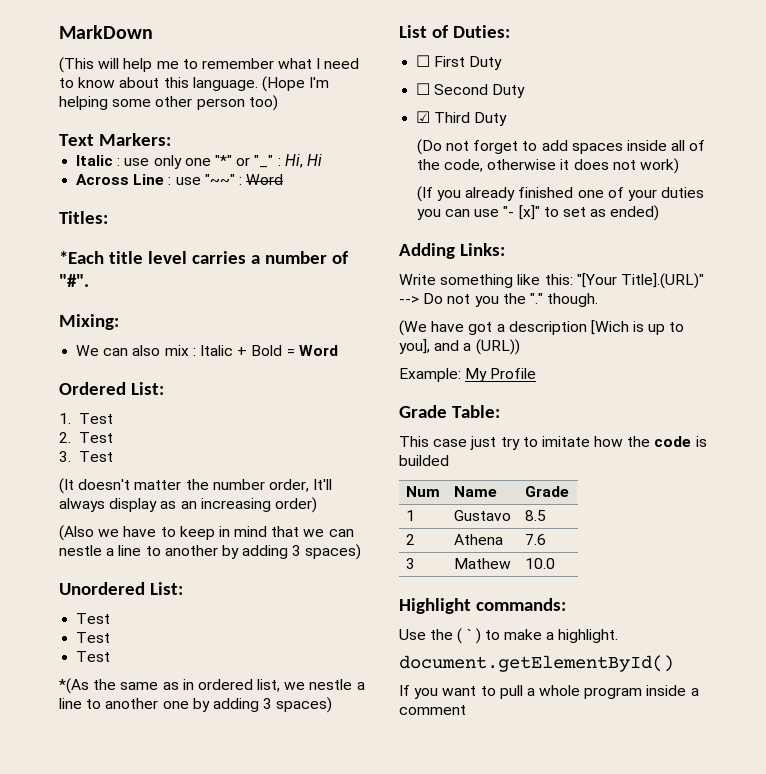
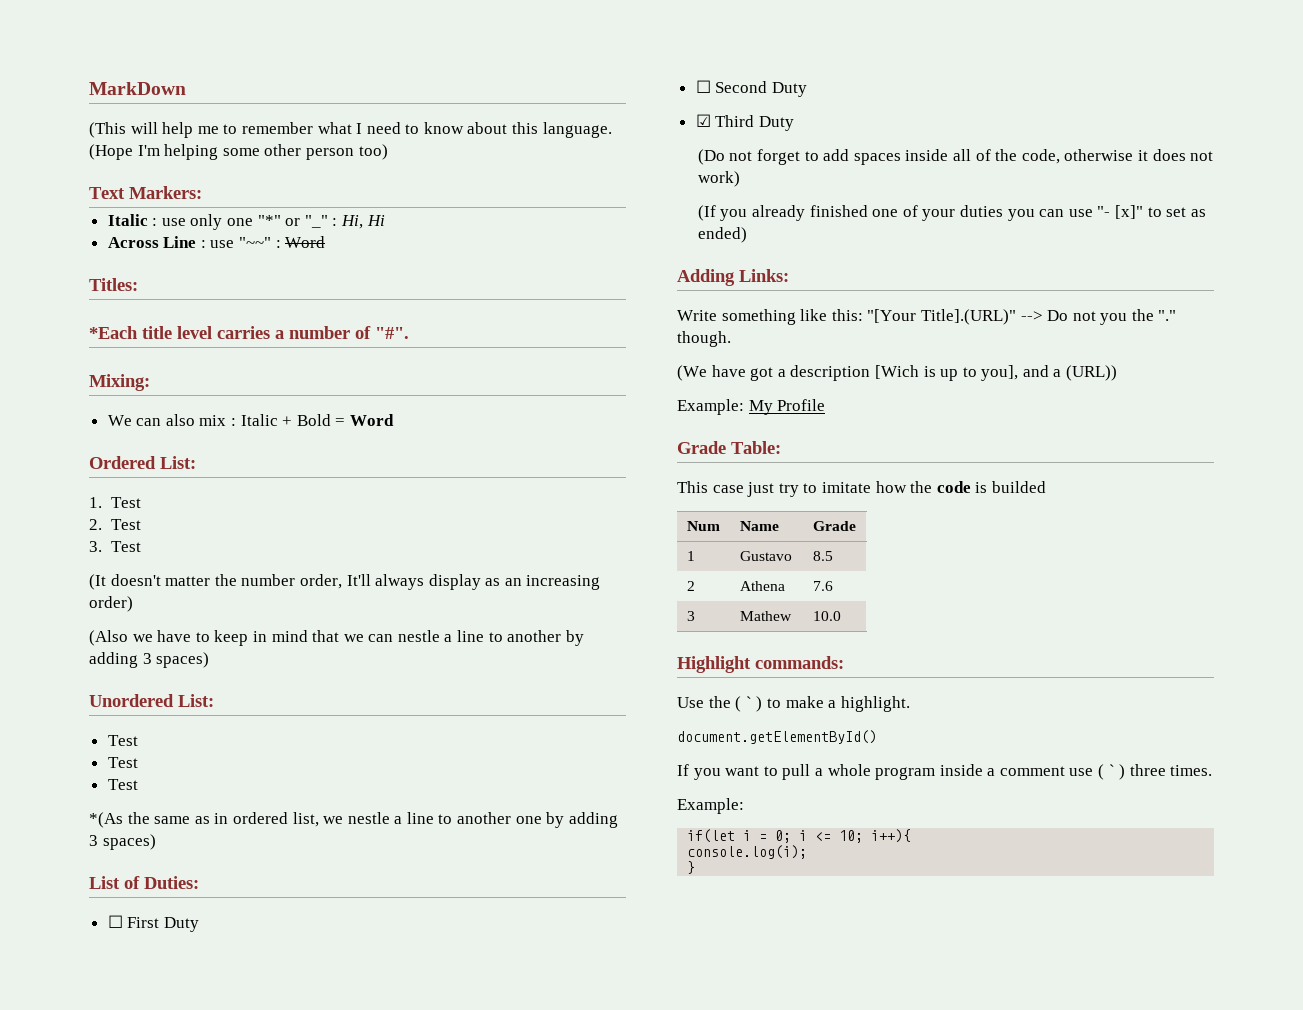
(466, 710) none -> [1069,764,1213,780] [677,798,744,814] [687,829,912,843] [687,845,808,859] [687,861,696,874] use ( ` ) three times. // Example: // if(let i = 0; i <= 10; i++){ // console.log(i); // }

